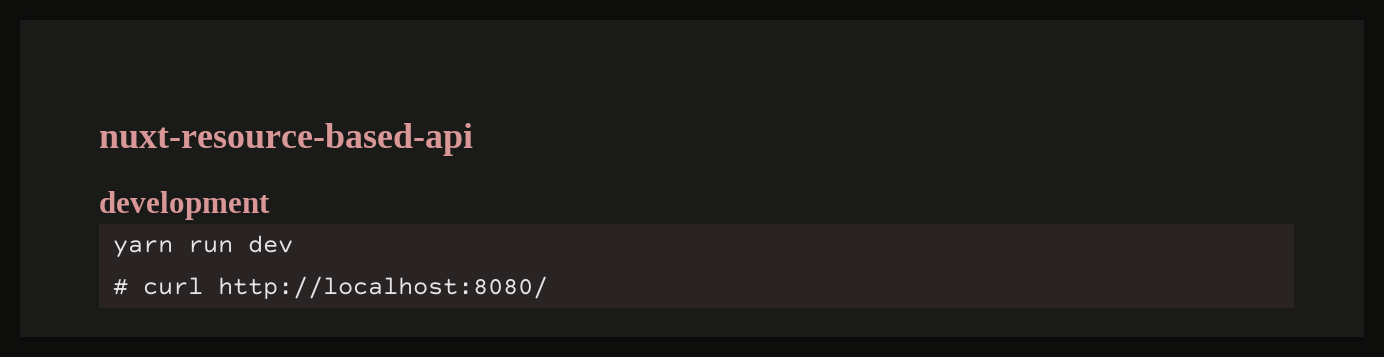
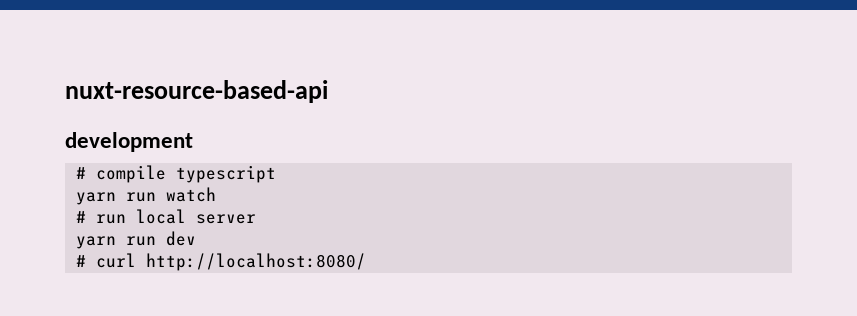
(270, 205) none -> [76,165,277,183] [76,187,217,205] [76,209,257,224] // # compile typescript // yarn run watch // # run local server

